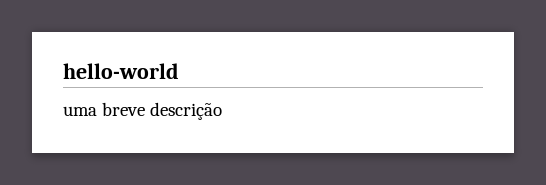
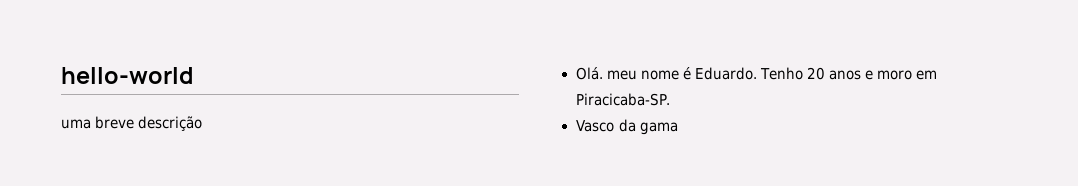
(223, 111) none -> [575,67,937,80] [575,93,671,106] [575,119,678,135] // Olá. meu nome é Eduardo. Tenho 20 anos e moro em Piracicaba-SP. // Vasco da gama

